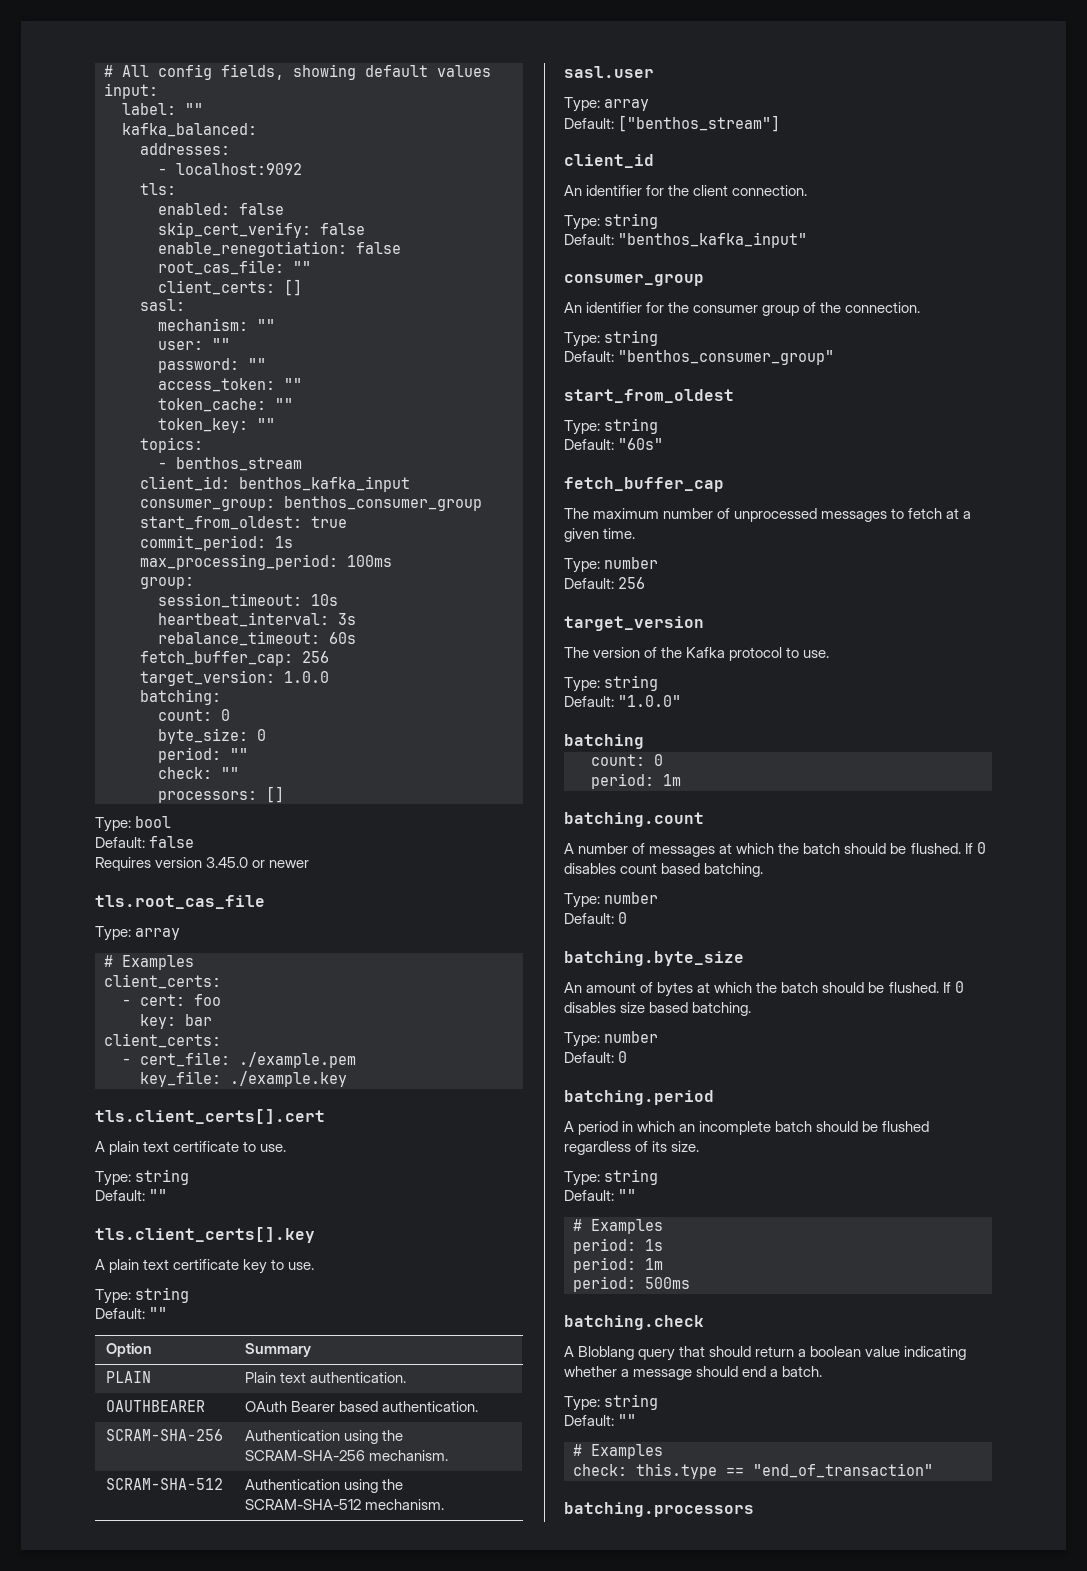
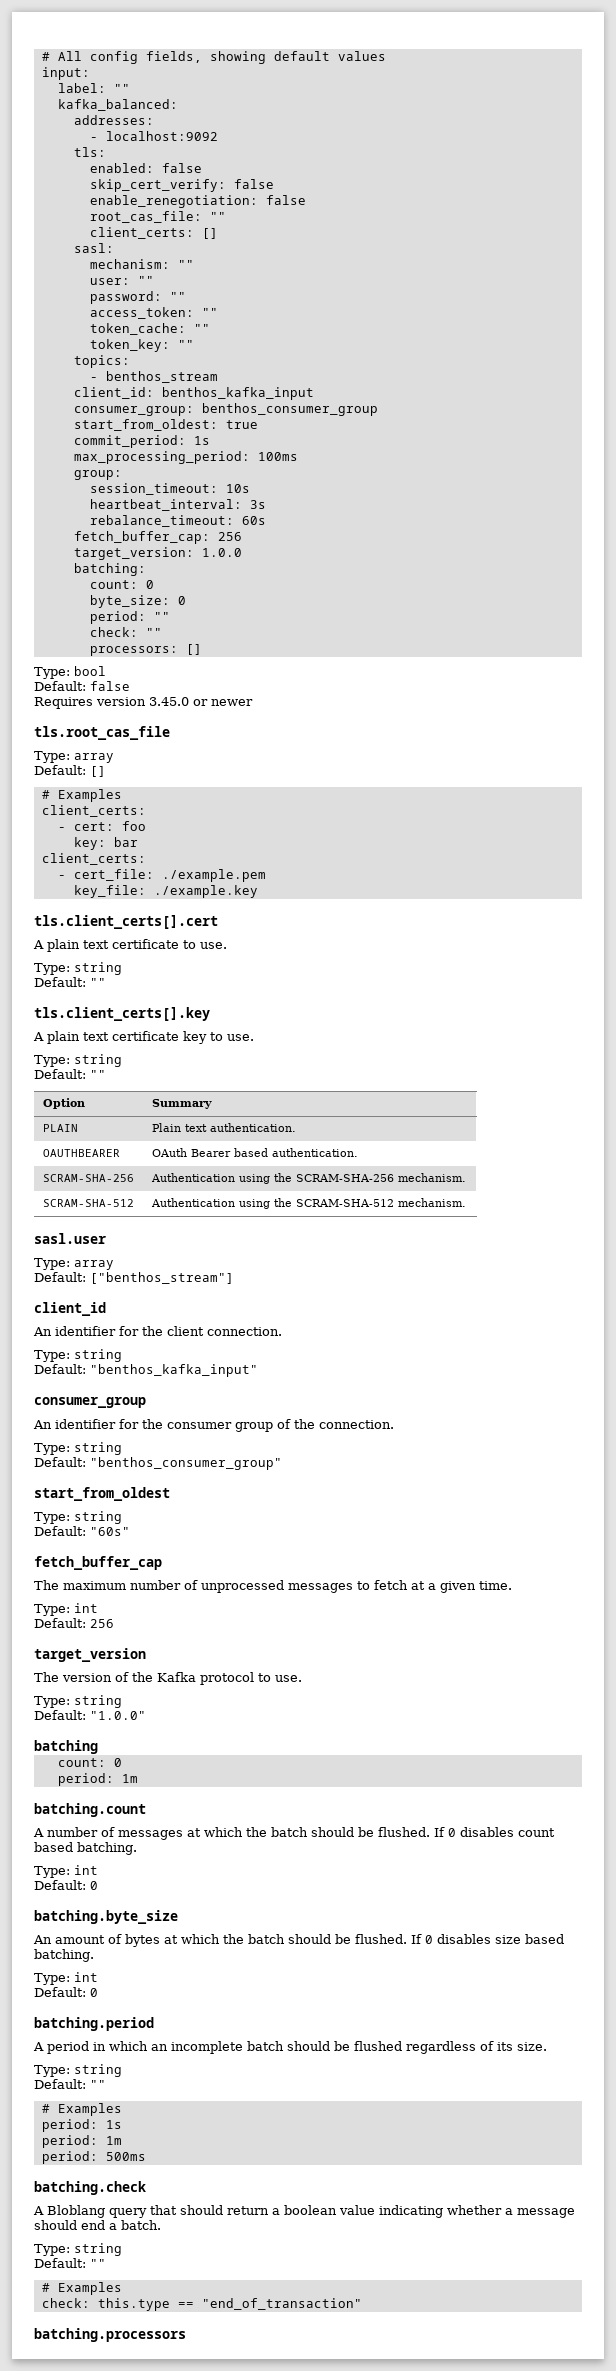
(181, 934) none -> [34,765,106,777] // Default: []
[604,557,659,569] number -> [74,1603,98,1613] int
[604,892,659,904] number -> [74,1865,98,1875] int
[604,1031,659,1043] number -> [74,1972,98,1982] int

